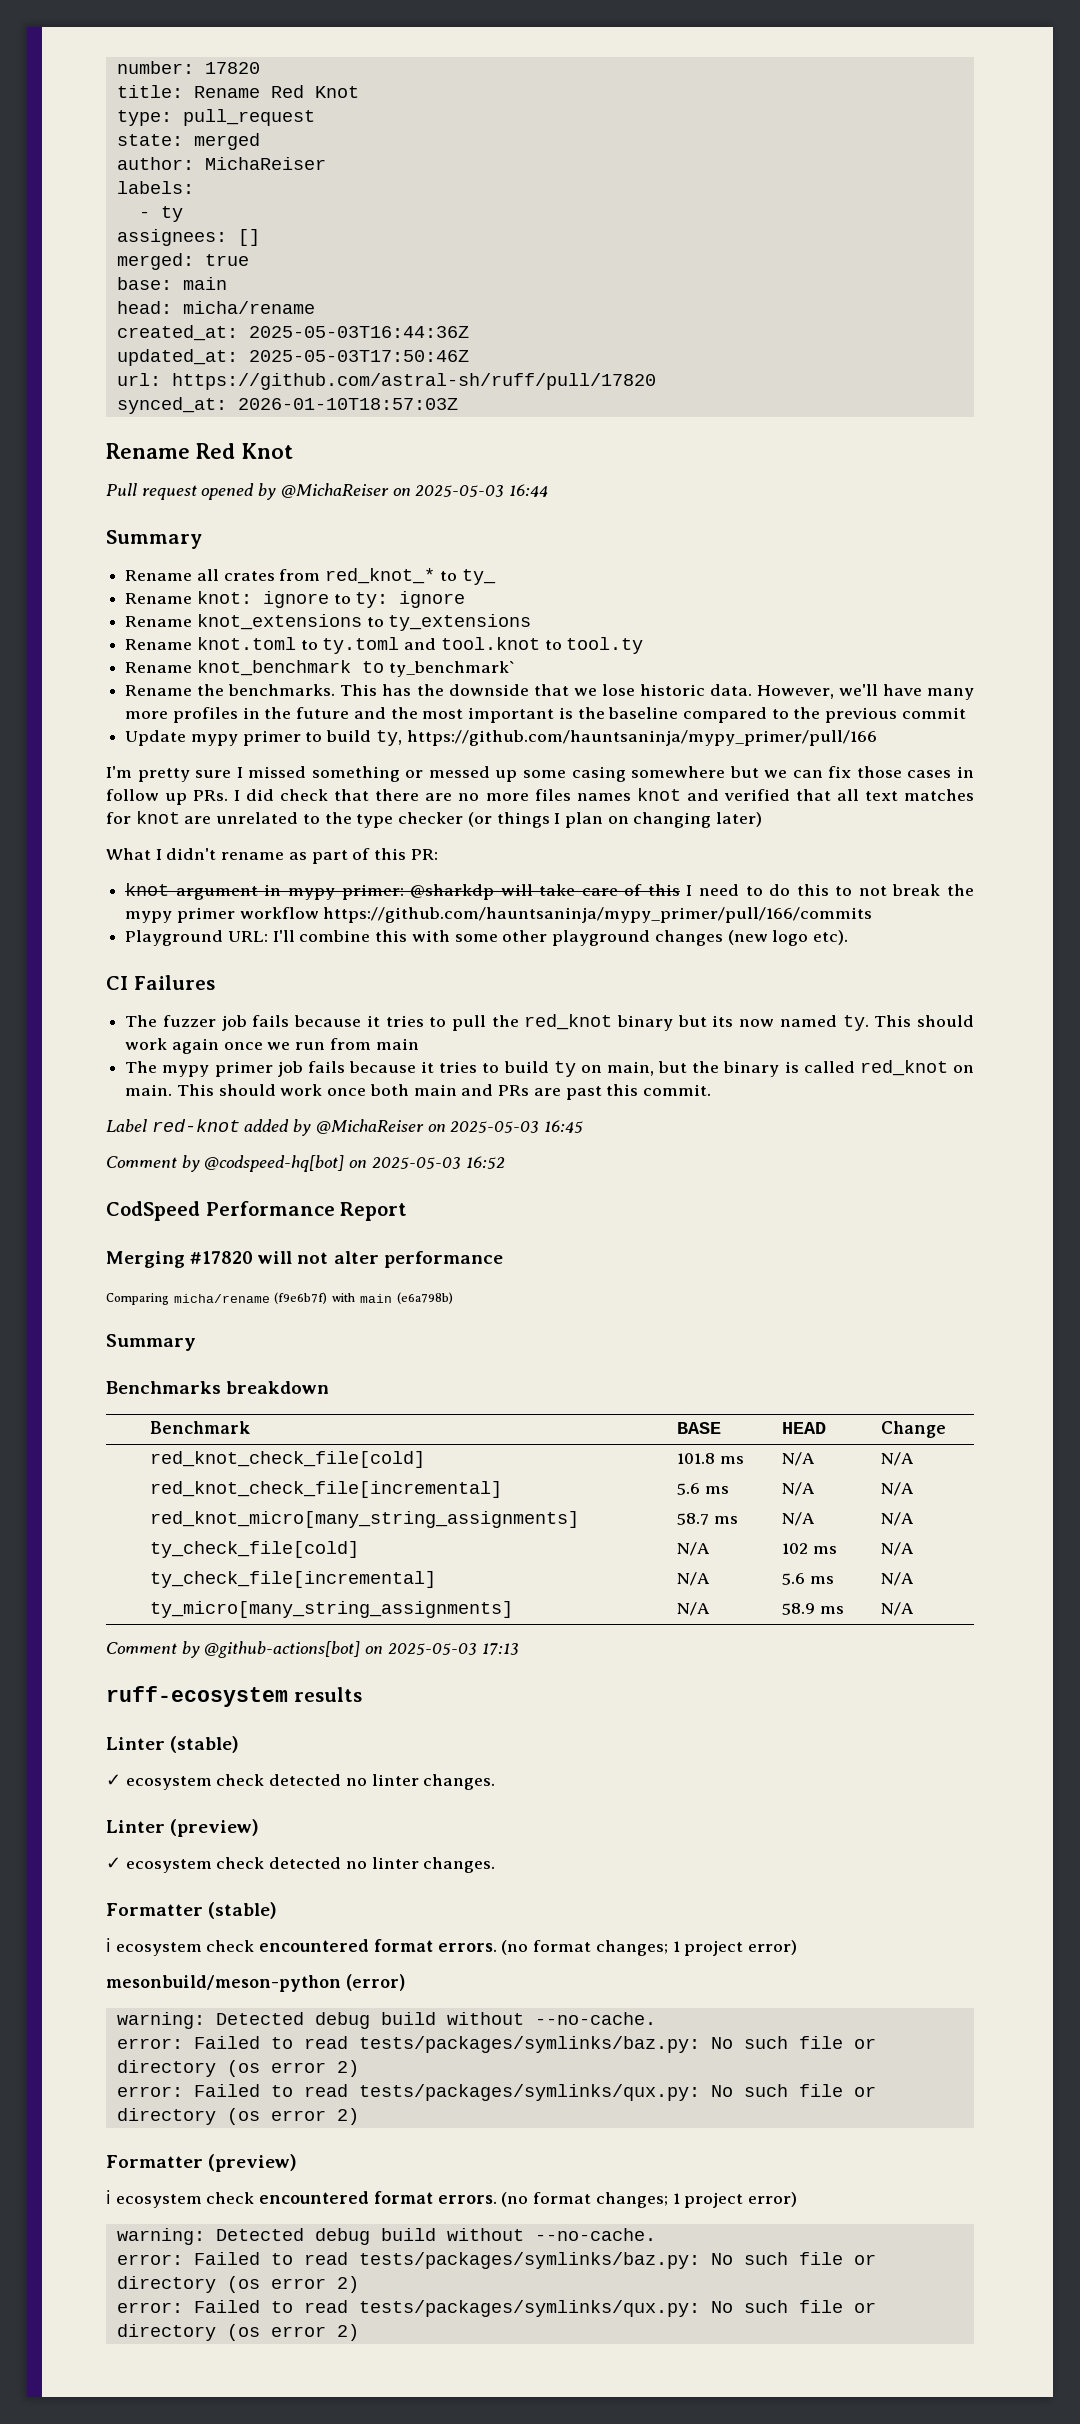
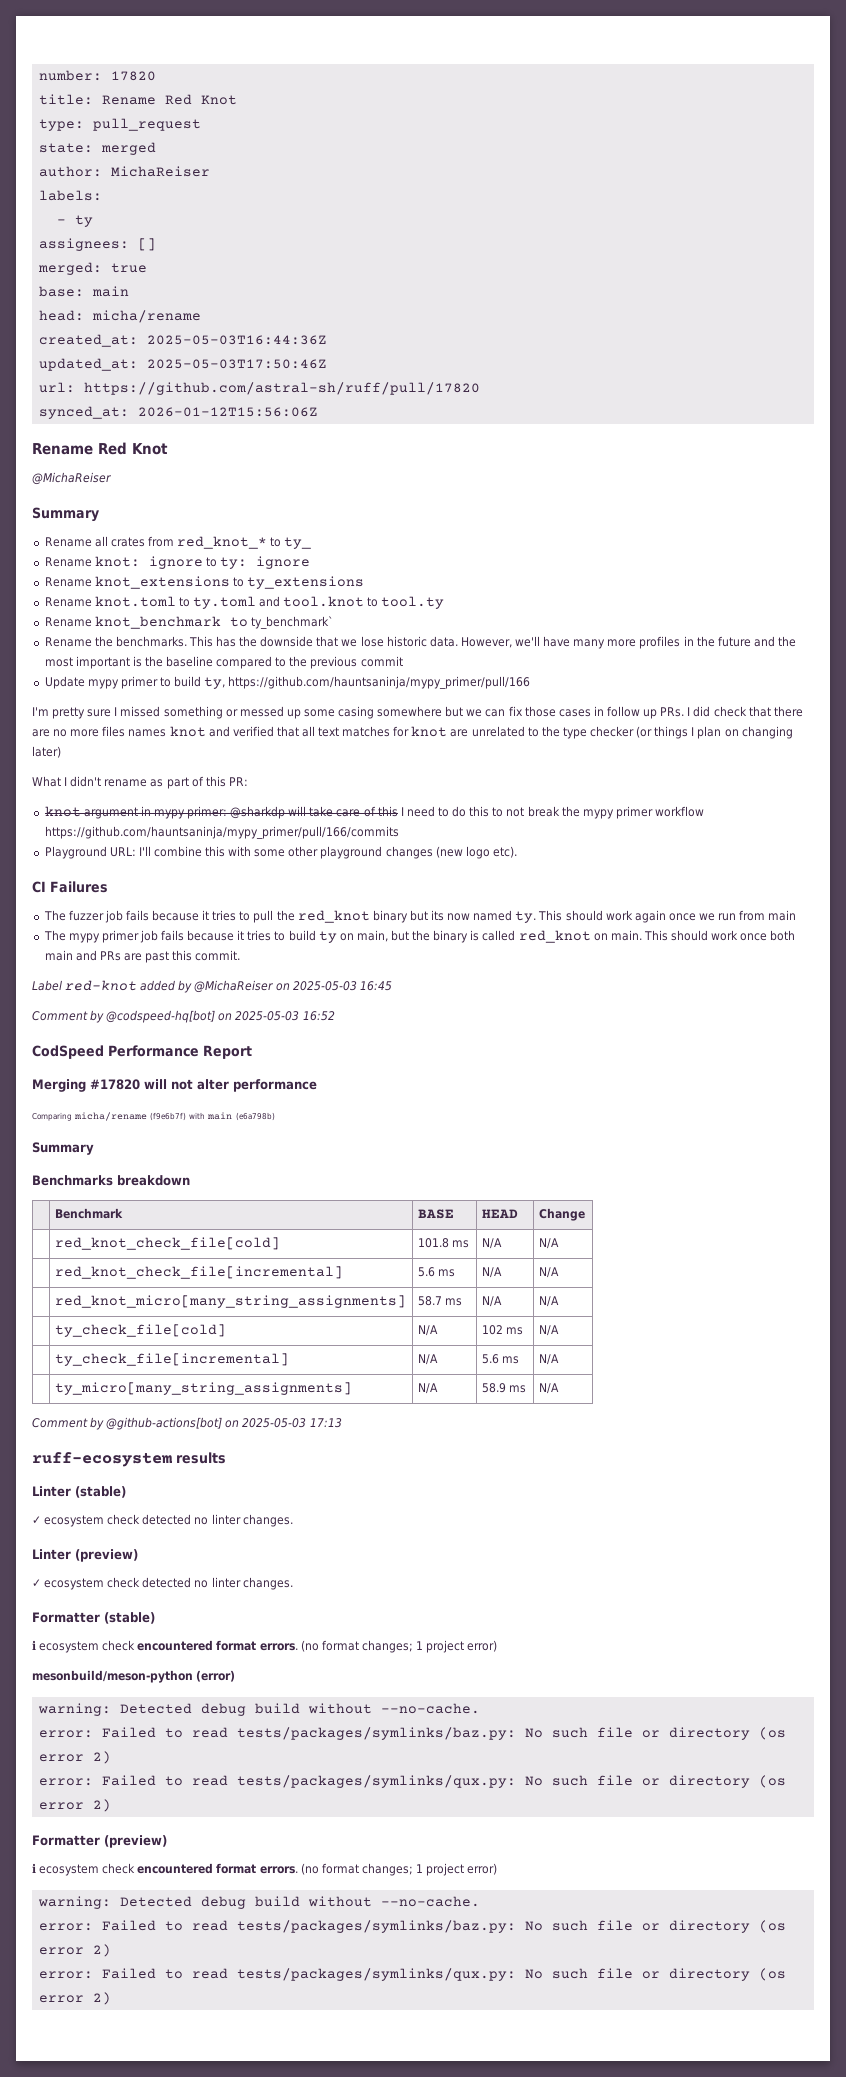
[237,398,458,410] [106,443,293,459] [106,483,549,500] 2026-01-10T18:57:03Z // Rename Red Knot // Pull request opened by @MichaReiser on 2025-05-03 16:44 -> [137,407,318,417] [32,442,168,455] [32,472,111,485] 2026-01-12T15:56:06Z // Rename Red Knot // @MichaReiser

